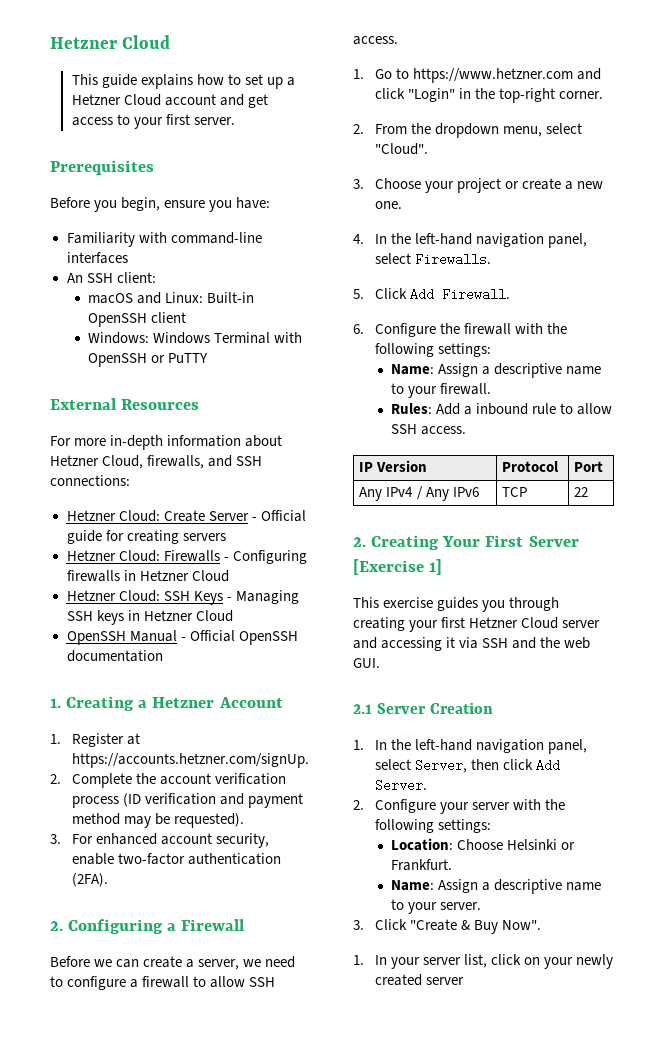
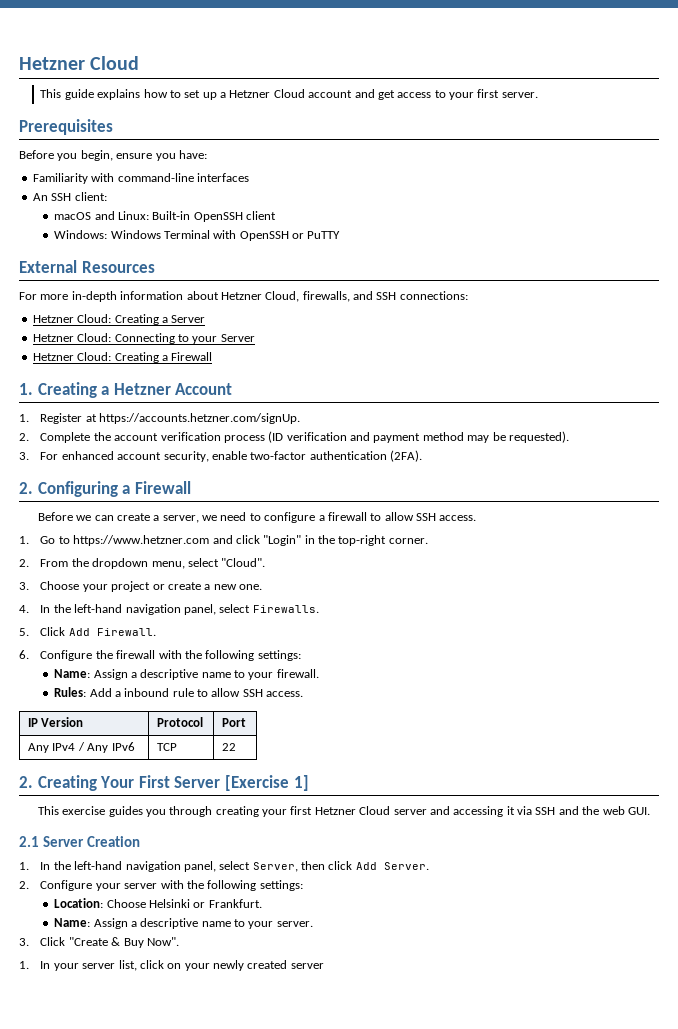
[163,510,306,522] [66,530,226,544] [66,550,307,564] [66,570,229,582] [66,590,299,605] [66,610,233,625] [66,630,298,645] [66,650,163,662] Create Server - Official guide for creating servers // Hetzner Cloud: Firewalls - Configuring firewalls in Hetzner Cloud // Hetzner Cloud: SSH Keys - Managing SSH keys in Hetzner Cloud // OpenSSH Manual - Official OpenSSH documentation -> [114,314,206,325] [32,333,255,344] [32,352,213,363] Creating a Server // Hetzner Cloud: Connecting to your Server // Hetzner Cloud: Creating a Firewall

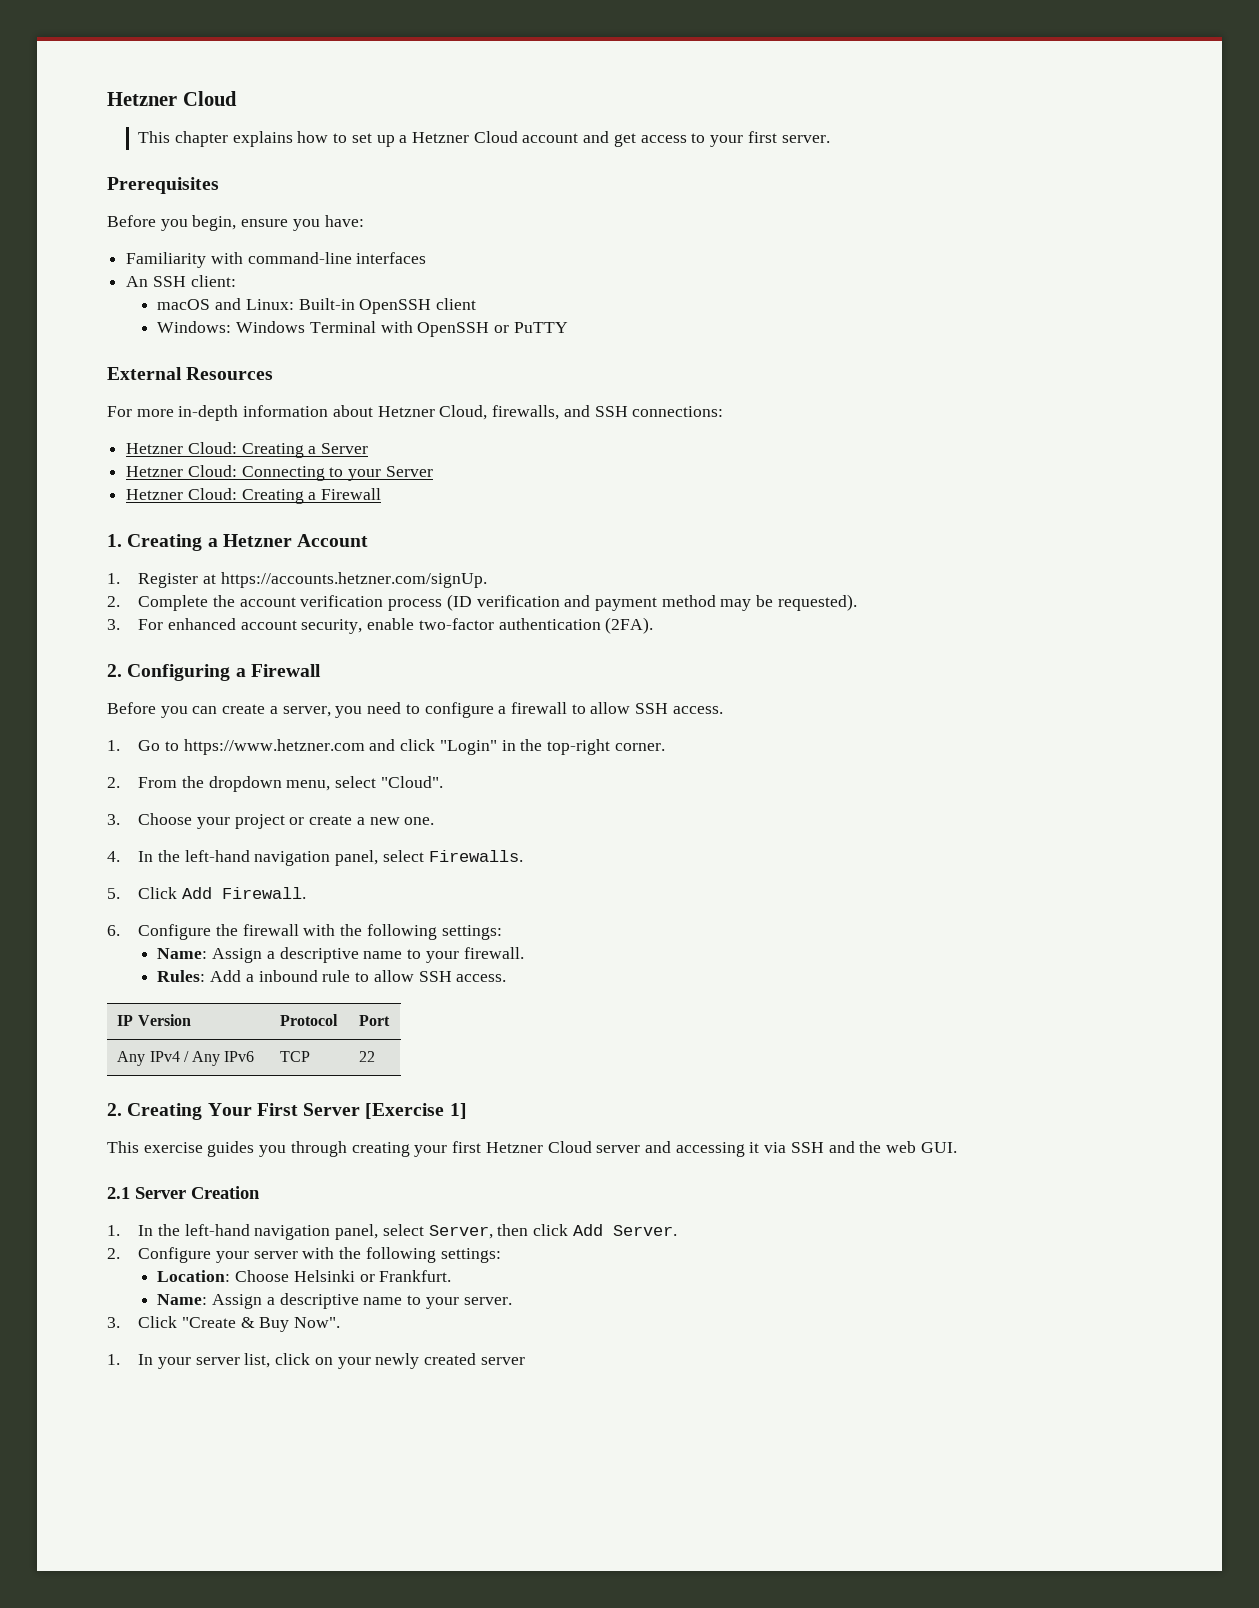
[64,89,94,100] guide -> [174,131,228,147] chapter
[76,515,92,521] we -> [160,706,188,718] you
[202,515,218,521] we -> [335,706,363,718] you

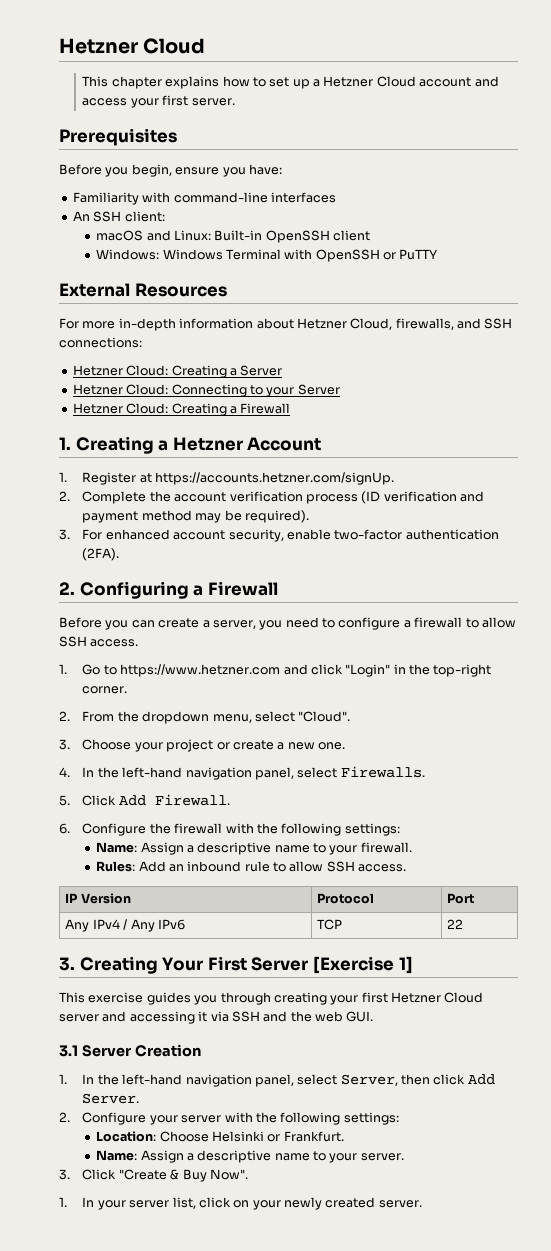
[613,133,706,147] get access to -> [82,98,128,106] access
[777,594,857,611] requested). -> [244,510,309,523] required).
[245,974,254,982] a -> [168,864,184,872] an
[107,1103,122,1116] 2. -> [59,957,75,971] 3.
[107,1187,130,1199] 2.1 -> [59,1045,78,1057] 3.1
[480,1357,525,1365] server -> [378,1200,422,1208] server.

